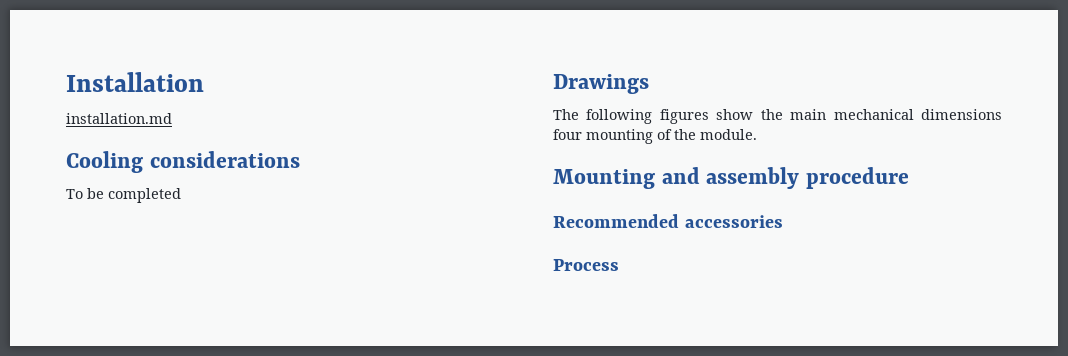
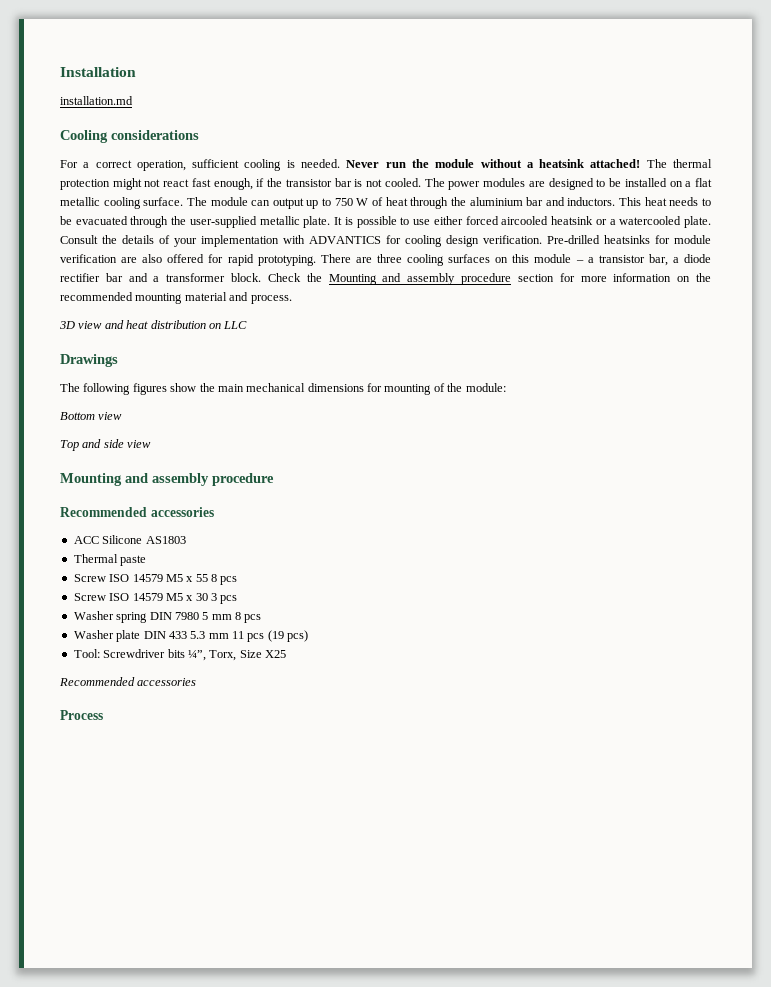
[66,188,181,203] To be completed -> [60,159,712,171] [60,178,713,190] [60,197,711,209] [60,216,711,228] [60,235,711,247] [60,254,712,266] [60,273,712,285] [60,292,292,304] [59,320,248,329] For a correct operation, sufficient cooling is needed. Never run the module without a heatsink attached! The thermal protection might not react fast enough, if the transistor bar is not cooled. The power modules are designed to be installed on a flat metallic cooling surface. The module can output up to 750 W of heat through the aluminium bar and inductors. This heat needs to be evacuated through the user-supplied metallic plate. It is possible to use either forced aircooled heatsink or a watercooled plate. Consult the details of your implementation with ADVANTICS for cooling design verification. Pre-drilled heatsinks for module verification are also offered for rapid prototyping. There are three cooling surfaces on this module – a transistor bar, a diode rectifier bar and a transformer block. Check the Mounting and assembly procedure section for more information on the recommended mounting material and process. // 3D view and heat distribution on LLC
[553,129,582,140] four -> [367,383,382,392] for
[700,129,757,140] module. -> [465,383,506,392] [60,412,123,420] [60,439,152,451] module: // Bottom view // Top and side view
(783, 221) none -> [73,535,186,544] [73,554,147,566] [73,574,238,585] [73,593,238,604] [73,611,262,623] [73,630,309,642] [73,649,286,661] [59,677,197,686] // ACC Silicone AS1803 // Thermal paste // Screw ISO 14579 M5 x 55 8 pcs // Screw ISO 14579 M5 x 30 3 pcs // Washer spring DIN 7980 5 mm 8 pcs // Washer plate DIN 433 5.3 mm 11 pcs (19 pcs) // Tool: Screwdriver bits ¼”, Torx, Size X25 // Recommended accessories

